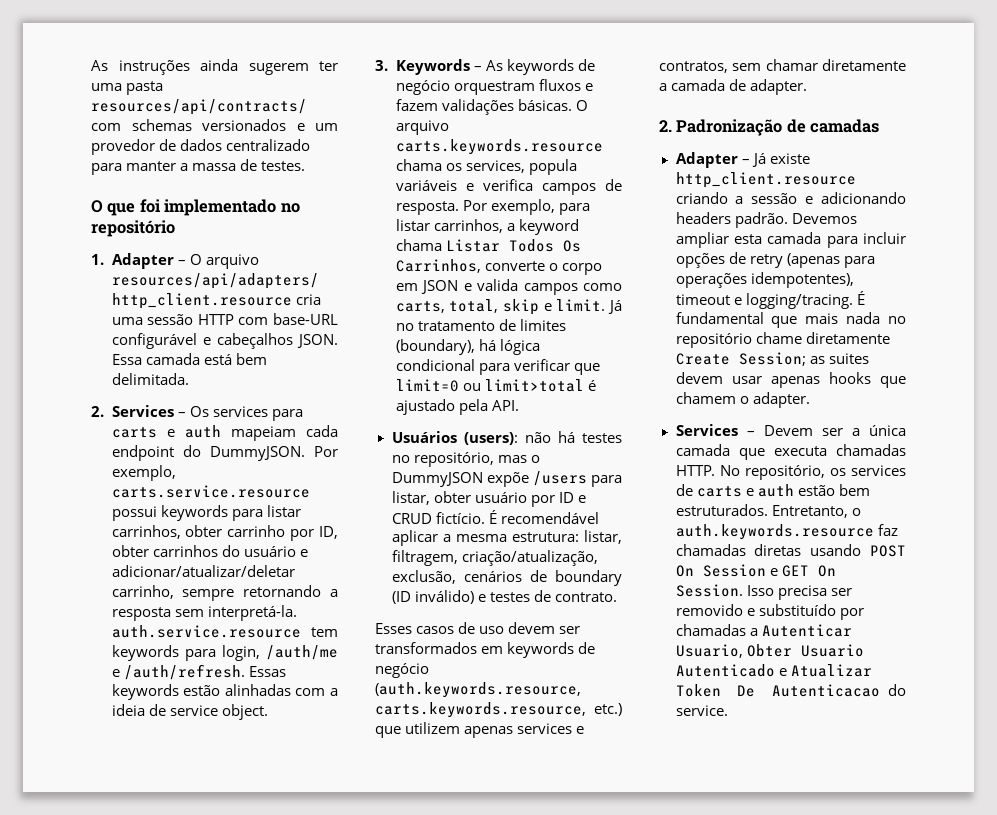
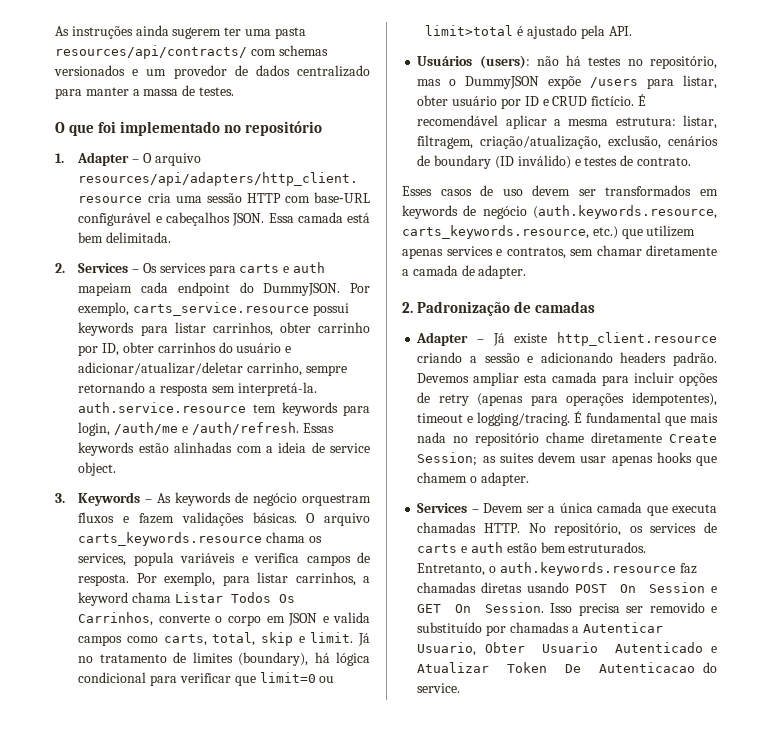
[111,485,310,498] carts.service.resource -> [133,302,310,316] carts_service.resource
[395,139,603,155] carts.keywords.resource -> [78,532,263,546] carts_keywords.resource
[375,702,586,718] carts.keywords.resource, -> [402,225,589,239] carts_keywords.resource,

